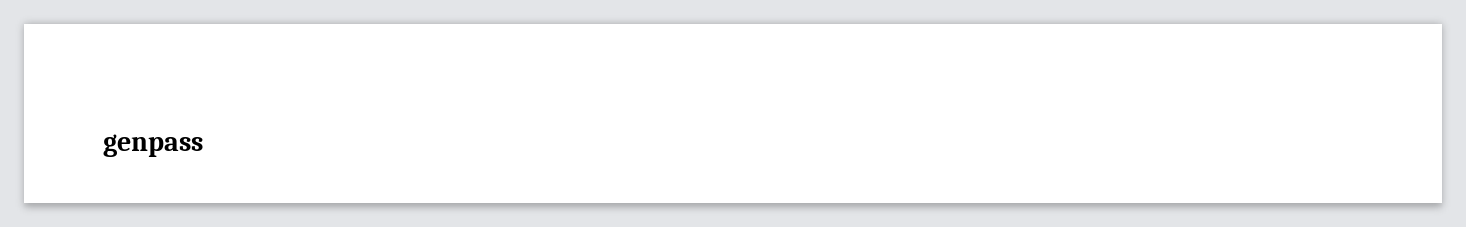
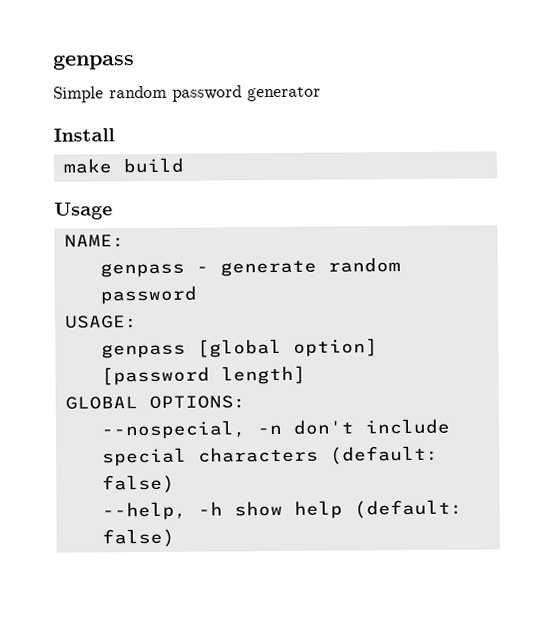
[103,134,203,157] genpass -> [53,54,135,70] [53,85,321,103] [53,128,115,142] [62,157,184,174] [54,202,113,220] [63,234,125,248] [99,257,401,278] [99,285,197,305] [64,315,138,329] [100,338,378,359] [100,365,306,386] [64,395,246,410] [100,418,450,440] [101,445,439,467] [101,474,175,494] [101,499,463,521] [101,528,175,548] genpass // Simple random password generator // Install // make build // Usage // NAME: // genpass - generate random password // USAGE: // genpass [global option] [password length] // GLOBAL OPTIONS: // --nospecial, -n don't include special characters (default: false) // --help, -h show help (default: false)

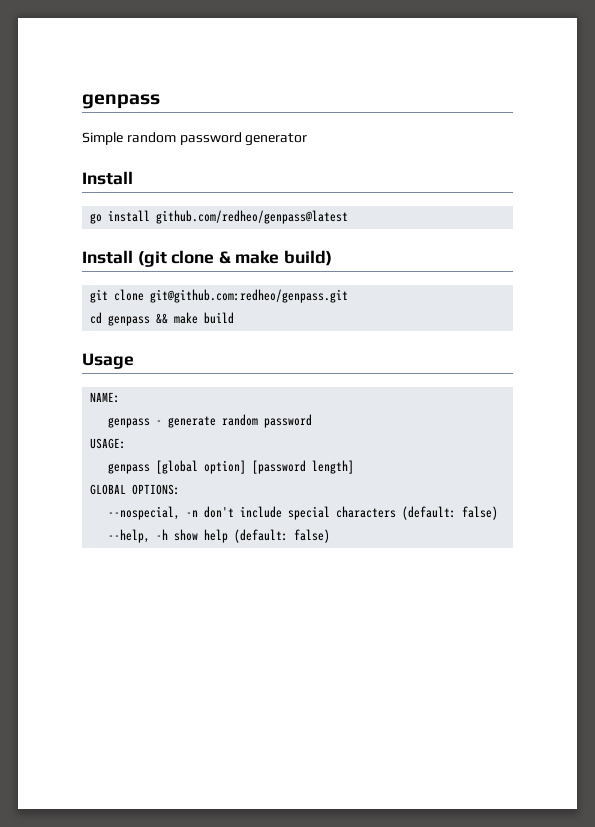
(115, 135) none -> [90,210,349,224] [82,250,332,267] [90,289,349,303] [90,312,169,326] go install github.com/redheo/genpass@latest // Install (git clone & make build) // git clone git@github.com:redheo/genpass.git // cd genpass &&

